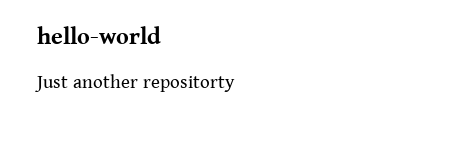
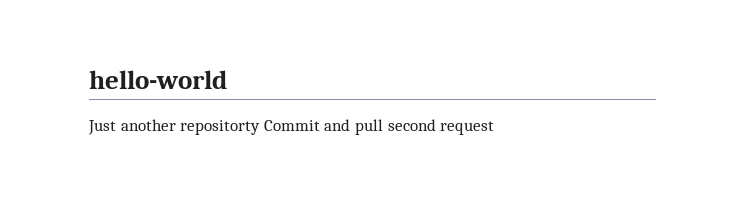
(235, 84) none -> [263,119,495,135] Commit and pull second request

